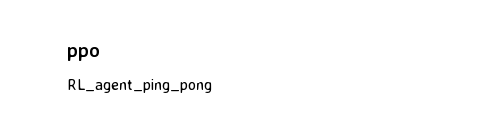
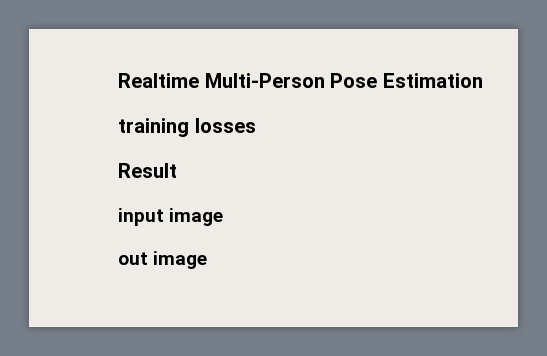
[67,47,100,61] [67,79,212,93] ppo // RL_agent_ping_pong -> [118,73,483,88] [118,118,256,137] [118,163,177,178] [118,208,224,226] [118,251,208,269] Realtime Multi-Person Pose Estimation // training losses // Result // input image // out image

